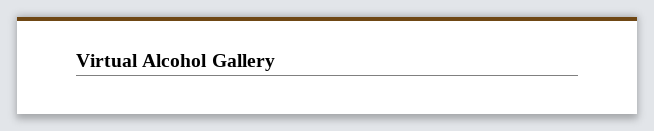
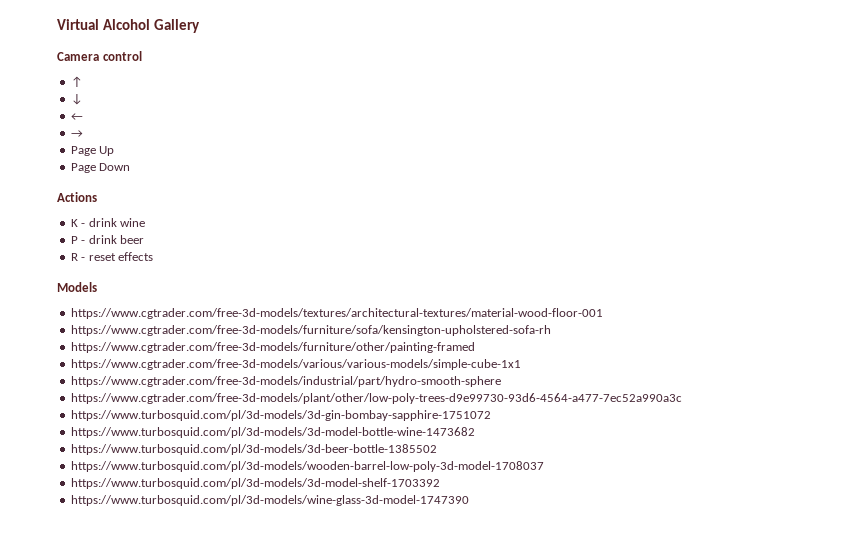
(275, 62) none -> [57,51,142,61] [70,76,83,87] [70,94,83,105] [70,113,83,120] [70,130,83,137] [70,146,115,156] [70,163,131,173] [57,192,97,202] [70,218,145,227] [70,235,144,244] [70,252,153,261] [57,282,97,292] [70,308,603,319] [70,325,551,336] [70,342,475,353] [70,359,521,370] [70,376,501,387] [70,393,682,404] [70,410,491,421] [70,427,475,438] [70,444,437,455] [70,461,544,472] [70,478,440,489] [70,495,469,506] // Camera control // ↑ // ↓ // ← // → // Page Up // Page Down // Actions // K - drink wine // P - drink beer // R - reset effects // Models // https://www.cgtrader.com/free-3d-models/textures/architectural-textures/material-wood-floor-001 // https://www.cgtrader.com/free-3d-models/furniture/sofa/kensington-upholstered-sofa-rh // https://www.cgtrader.com/free-3d-models/furniture/other/painting-framed // https://www.cgtrader.com/free-3d-models/various/various-models/simple-cube-1x1 // https://www.cgtrader.com/free-3d-models/industrial/part/hydro-smooth-sphere // https://www.cgtrader.com/free-3d-models/plant/other/low-poly-trees-d9e99730-93d6-4564-a477-7ec52a990a3c // https://www.turbosquid.com/pl/3d-models/3d-gin-bombay-sapphire-1751072 // https://www.turbosquid.com/pl/3d-models/3d-model-bottle-wine-1473682 // https://www.turbosquid.com/pl/3d-models/3d-beer-bottle-1385502 // https://www.turbosquid.com/pl/3d-models/wooden-barrel-low-poly-3d-model-1708037 // https://www.turbosquid.com/pl/3d-models/3d-model-shelf-1703392 // https://www.turbosquid.com/pl/3d-models/wine-glass-3d-model-1747390

